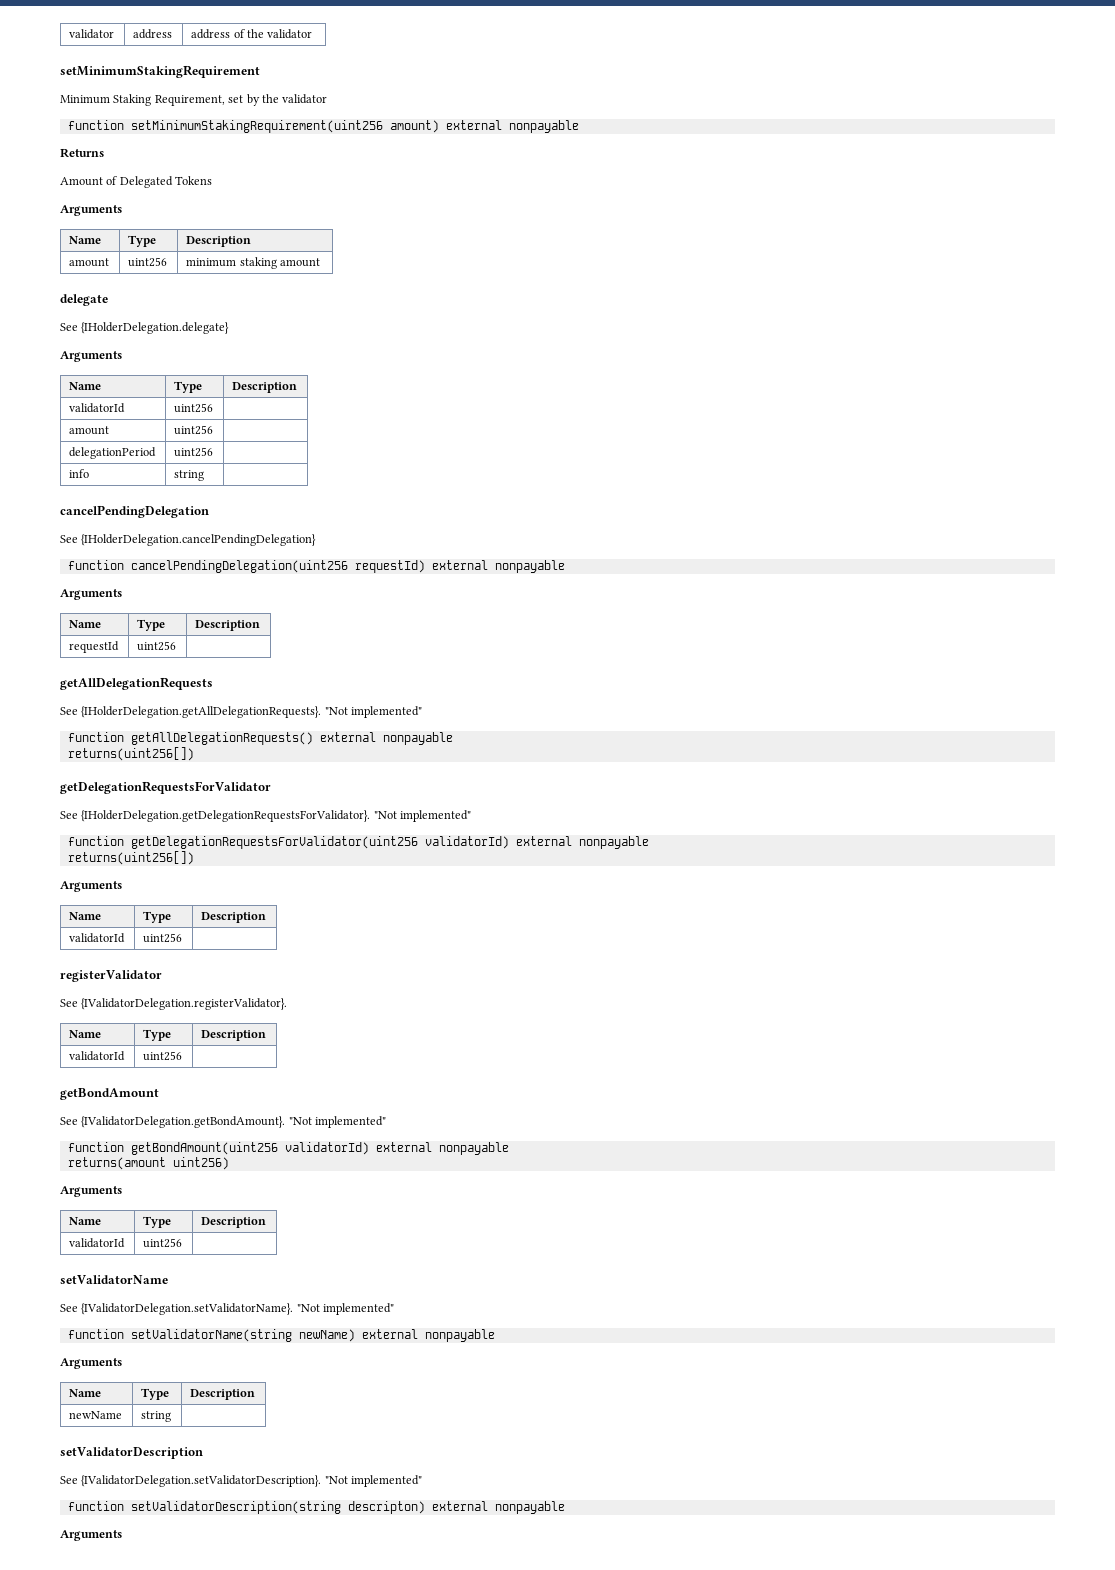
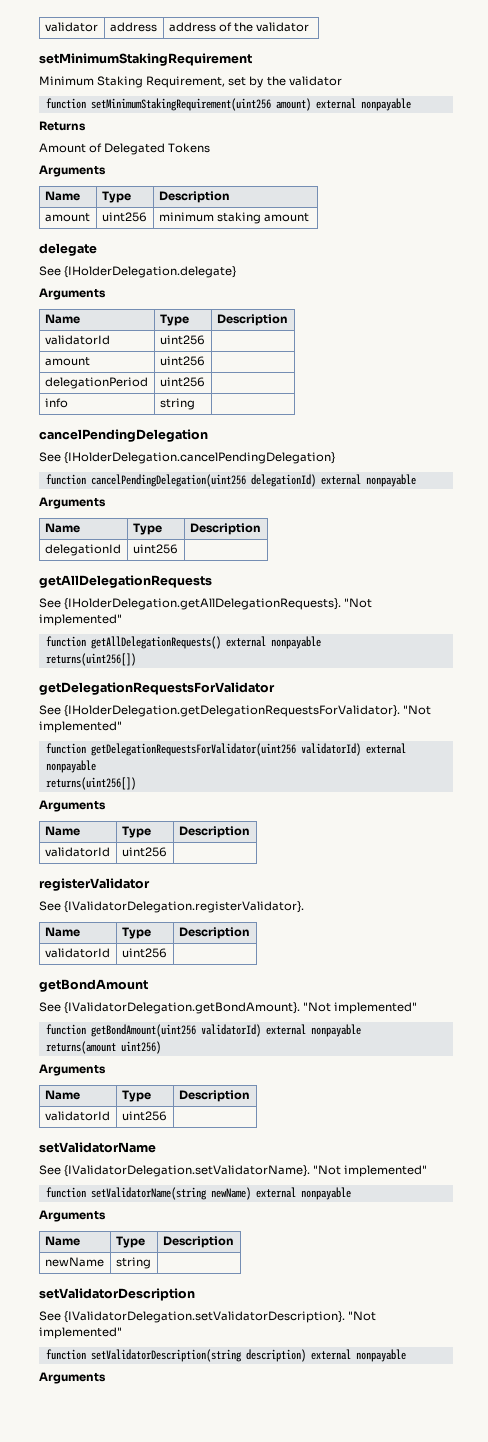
[354,560,565,573] [60,589,122,600] [69,620,102,628] [137,619,166,631] [195,620,261,631] [69,641,120,653] requestId) external nonpayable // Arguments // Name | Type | Description // requestId -> [250,474,416,487] [39,497,106,509] [44,523,80,533] [132,523,162,535] [189,523,261,535] [44,544,121,556] delegationId) external nonpayable // Arguments // Name | Type | Description // delegationId
[347,1501,425,1514] descripton) -> [245,1349,306,1362] description)

